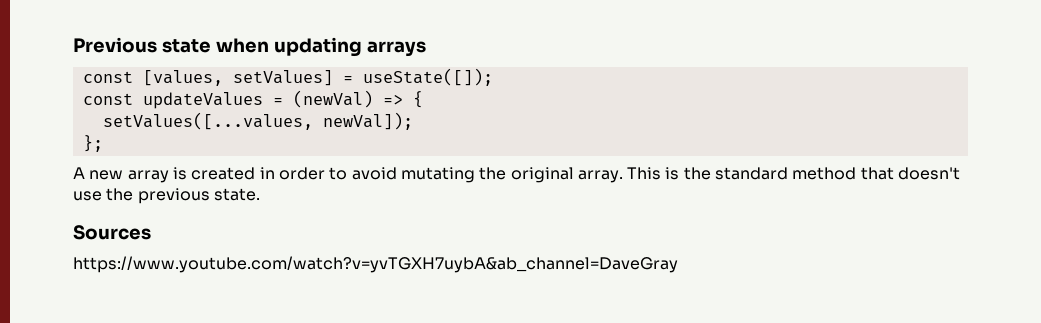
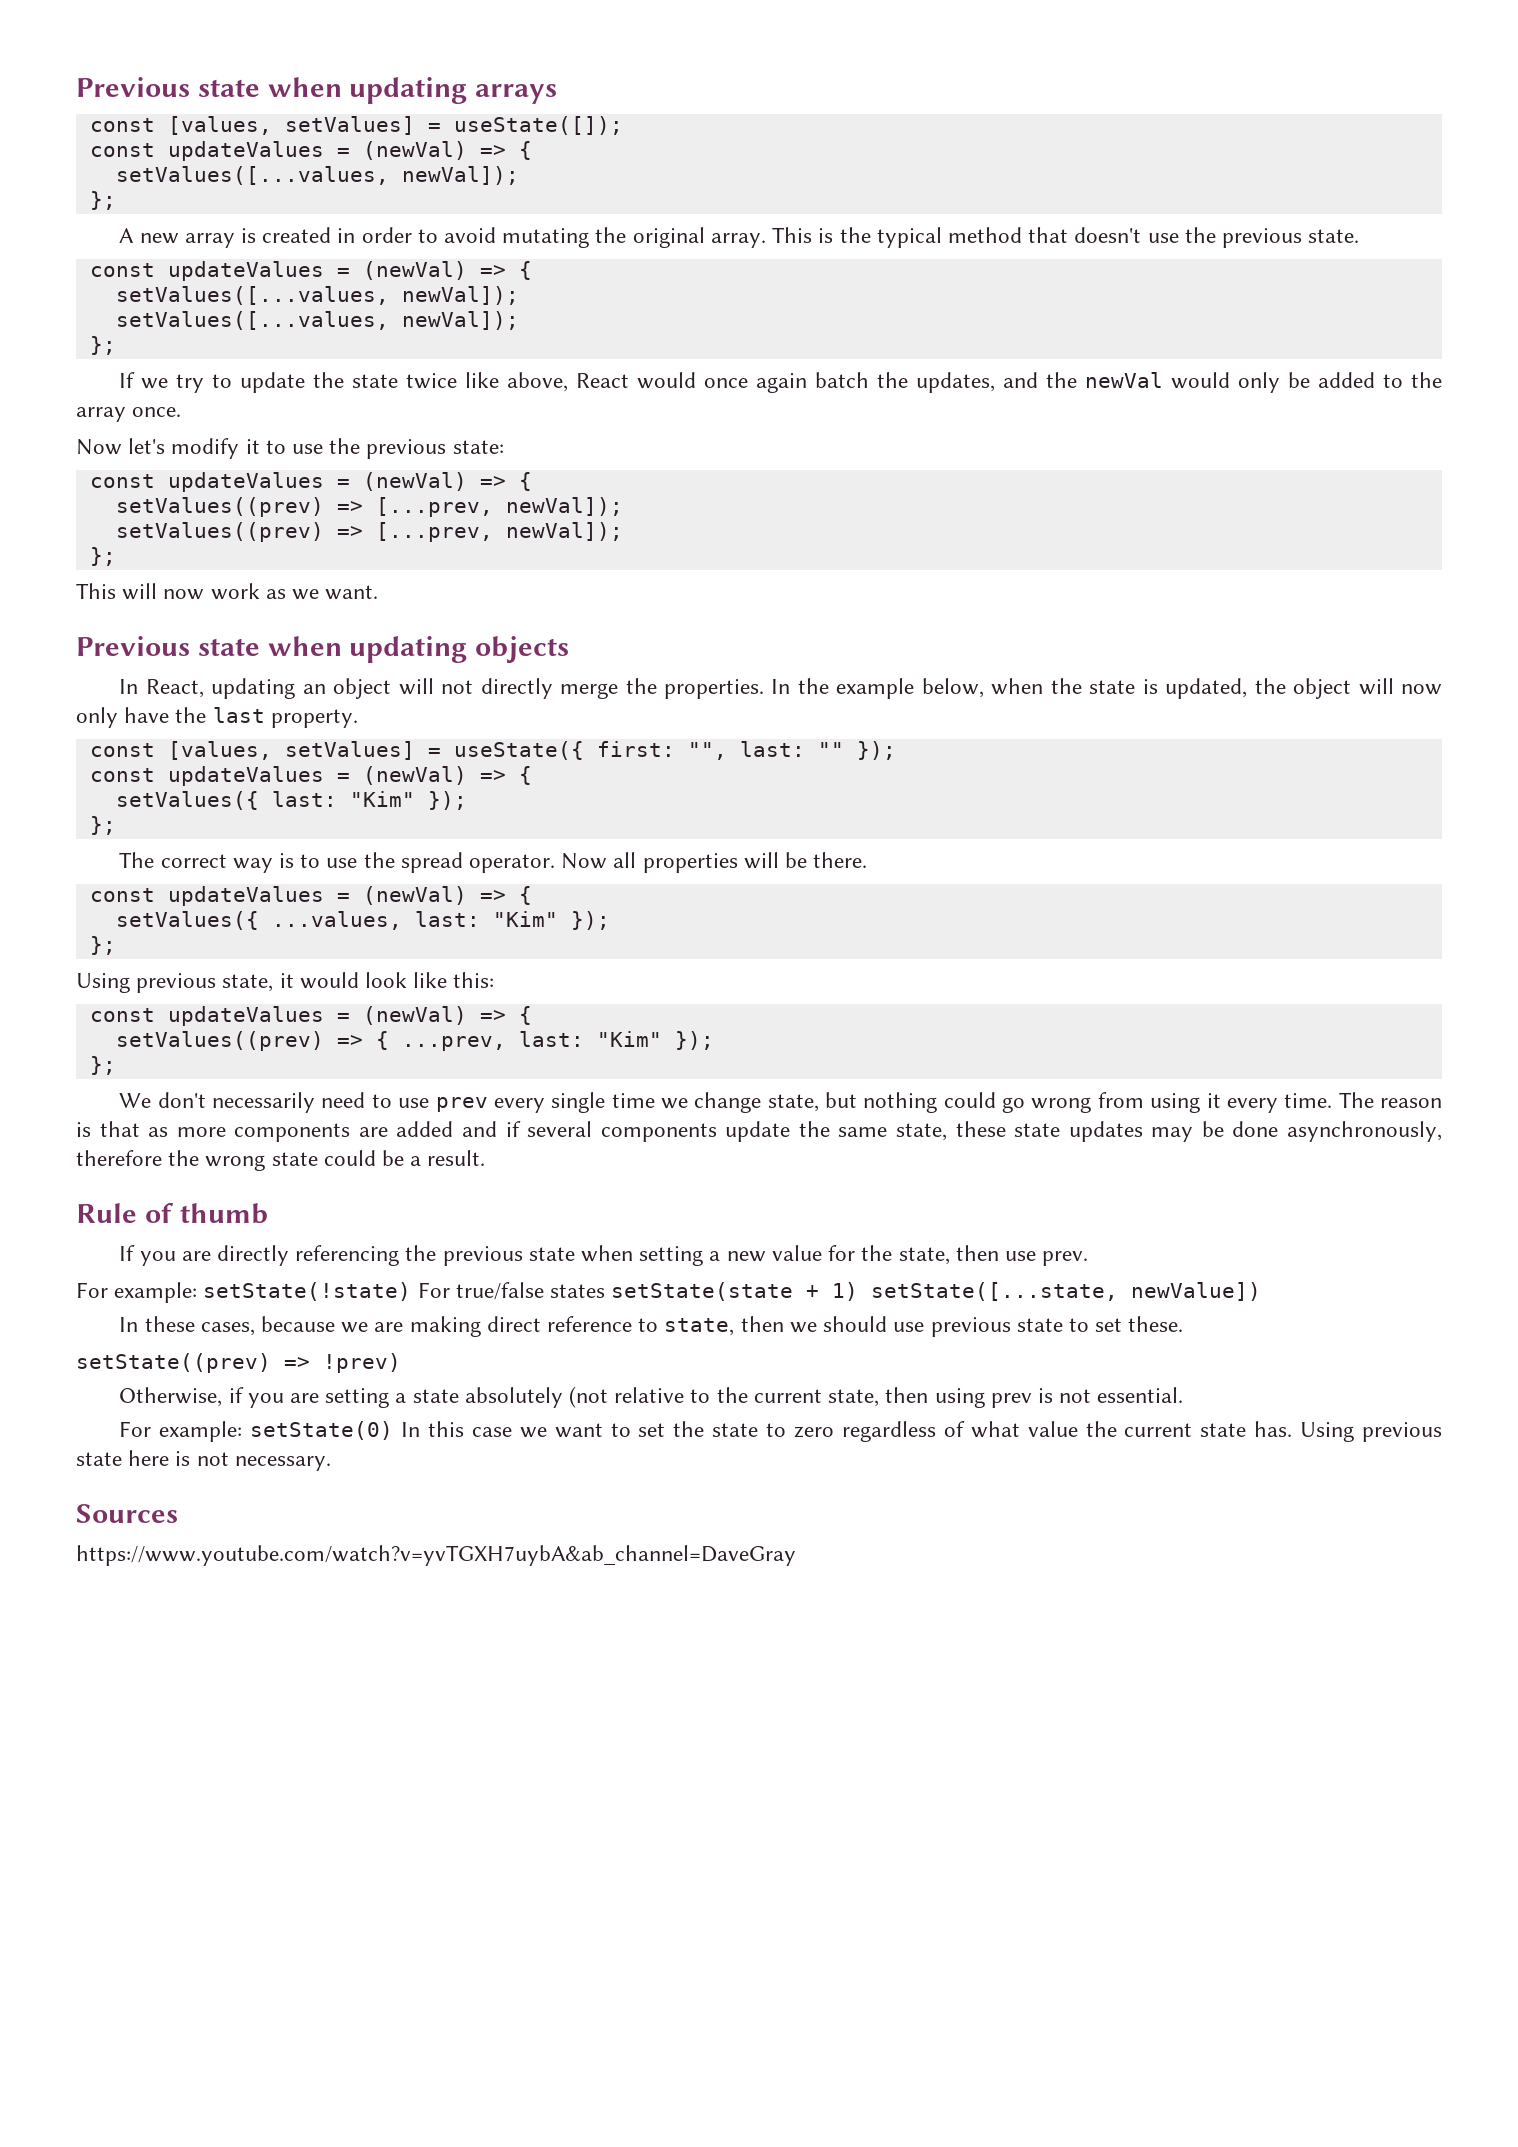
[715,167,789,180] standard -> [876,227,942,248] typical
(260, 194) none -> [89,261,532,281] [115,286,519,305] [115,311,519,330] [89,336,116,355] [119,372,1442,393] [76,407,182,422] [76,438,504,459] [89,472,532,492] [115,497,623,517] [115,522,623,542] [89,547,116,566] [76,583,379,600] [76,636,570,663] [119,678,1443,699] [76,707,358,728] [89,741,896,760] [89,766,532,786] [115,791,467,810] [89,816,116,835] [119,852,868,873] [89,886,532,906] [115,911,610,930] [89,936,116,955] [76,972,495,993] [89,1006,532,1026] [115,1031,714,1051] [89,1056,116,1075] [119,1092,1442,1113] [76,1121,1443,1142] [76,1150,486,1171] [76,1203,268,1224] [119,1245,1089,1266] [76,1282,1262,1303] [119,1316,1184,1337] [76,1353,401,1373] [119,1386,1184,1408] [119,1421,1442,1442] [76,1450,331,1471] // const updateValues = (newVal) => { // setValues([...values, newVal]); // setValues([...values, newVal]); // }; // If we try to update the state twice like above, React would once again batch the updates, and the newVal would only be added to the array once. // Now let's modify it to use the previous state: // const updateValues = (newVal) => { // setValues((prev) => [...prev, newVal]); // setValues((prev) => [...prev, newVal]); // }; // This will now work as we want. // Previous state when updating objects // In React, updating an object will not directly merge the properties. In the example below, when the state is updated, the object will now only have the last property. // const [values, setValues] = useState({ first: "", last: "" }); // const updateValues = (newVal) => { // setValues({ last: "Kim" }); // }; // The correct way is to use the spread operator. Now all properties will be there. // const updateValues = (newVal) => { // setValues({ ...values, last: "Kim" }); // }; // Using previous state, it would look like this: // const updateValues = (newVal) => { // setValues((prev) => { ...prev, last: "Kim" }); // }; // We don't necessarily need to use prev every single time we change state, but nothing could go wrong from using it every time. The reason is that as more components are added and if several components update the same state, these state updates may be done asynchronously, therefore the wrong state could be a result. // Rule of thumb // If you are directly referencing the previous state when setting a new value for the state, then use prev. // For example: setState(!state) For true/false states setState(state + 1) setState([...state, newValue]) // In these cases, because we are making direct reference to state, then we should use previous state to set these. // setState((prev) => !prev) // Otherwise, if you are setting a state absolutely (not relative to the current state, then using prev is not essential. // For example: setState(0) In this case we want to set the state to zero regardless of what value the current state has. Using previous state here is not necessary.

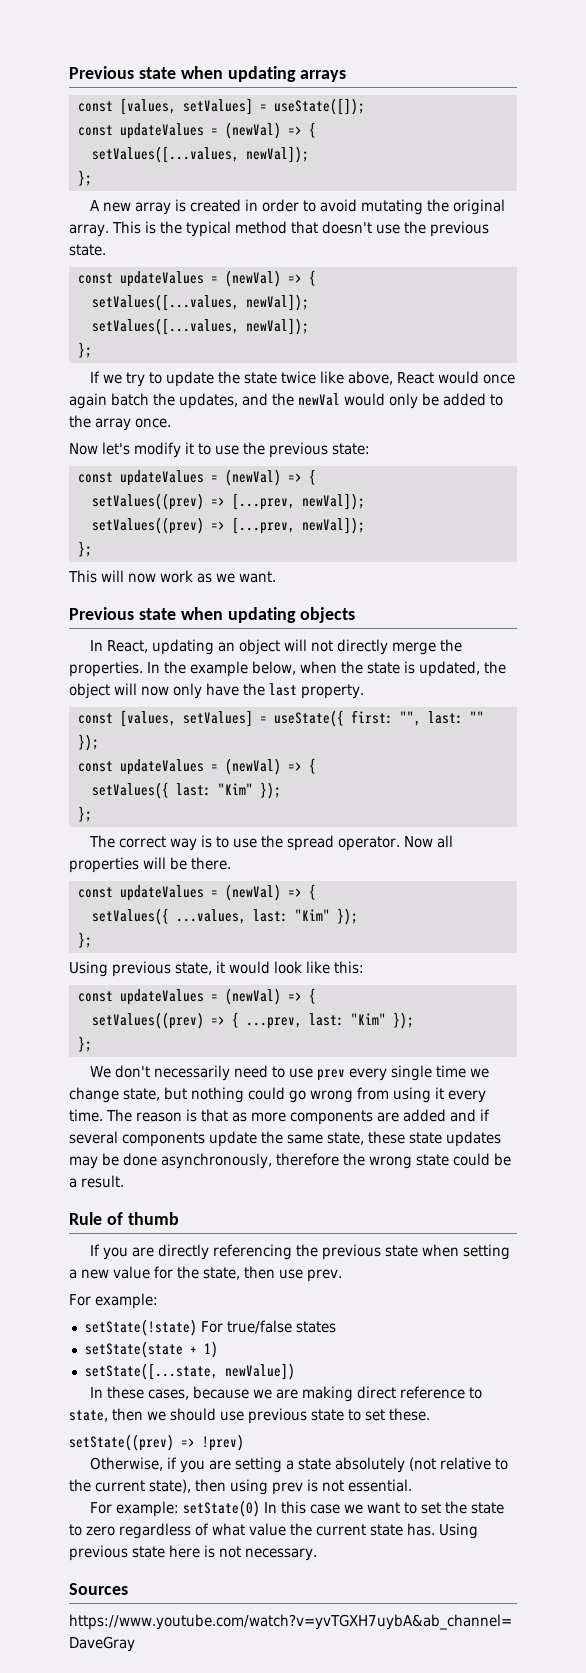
(198, 1292) none -> (158, 1301) //
(606, 1291) none -> (336, 1327) //
(859, 1291) none -> (218, 1349) //
[828,1389,880,1407] state, -> [149,1479,191,1493] state),

